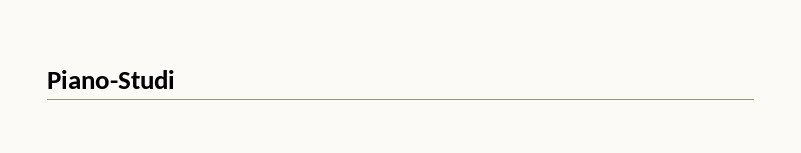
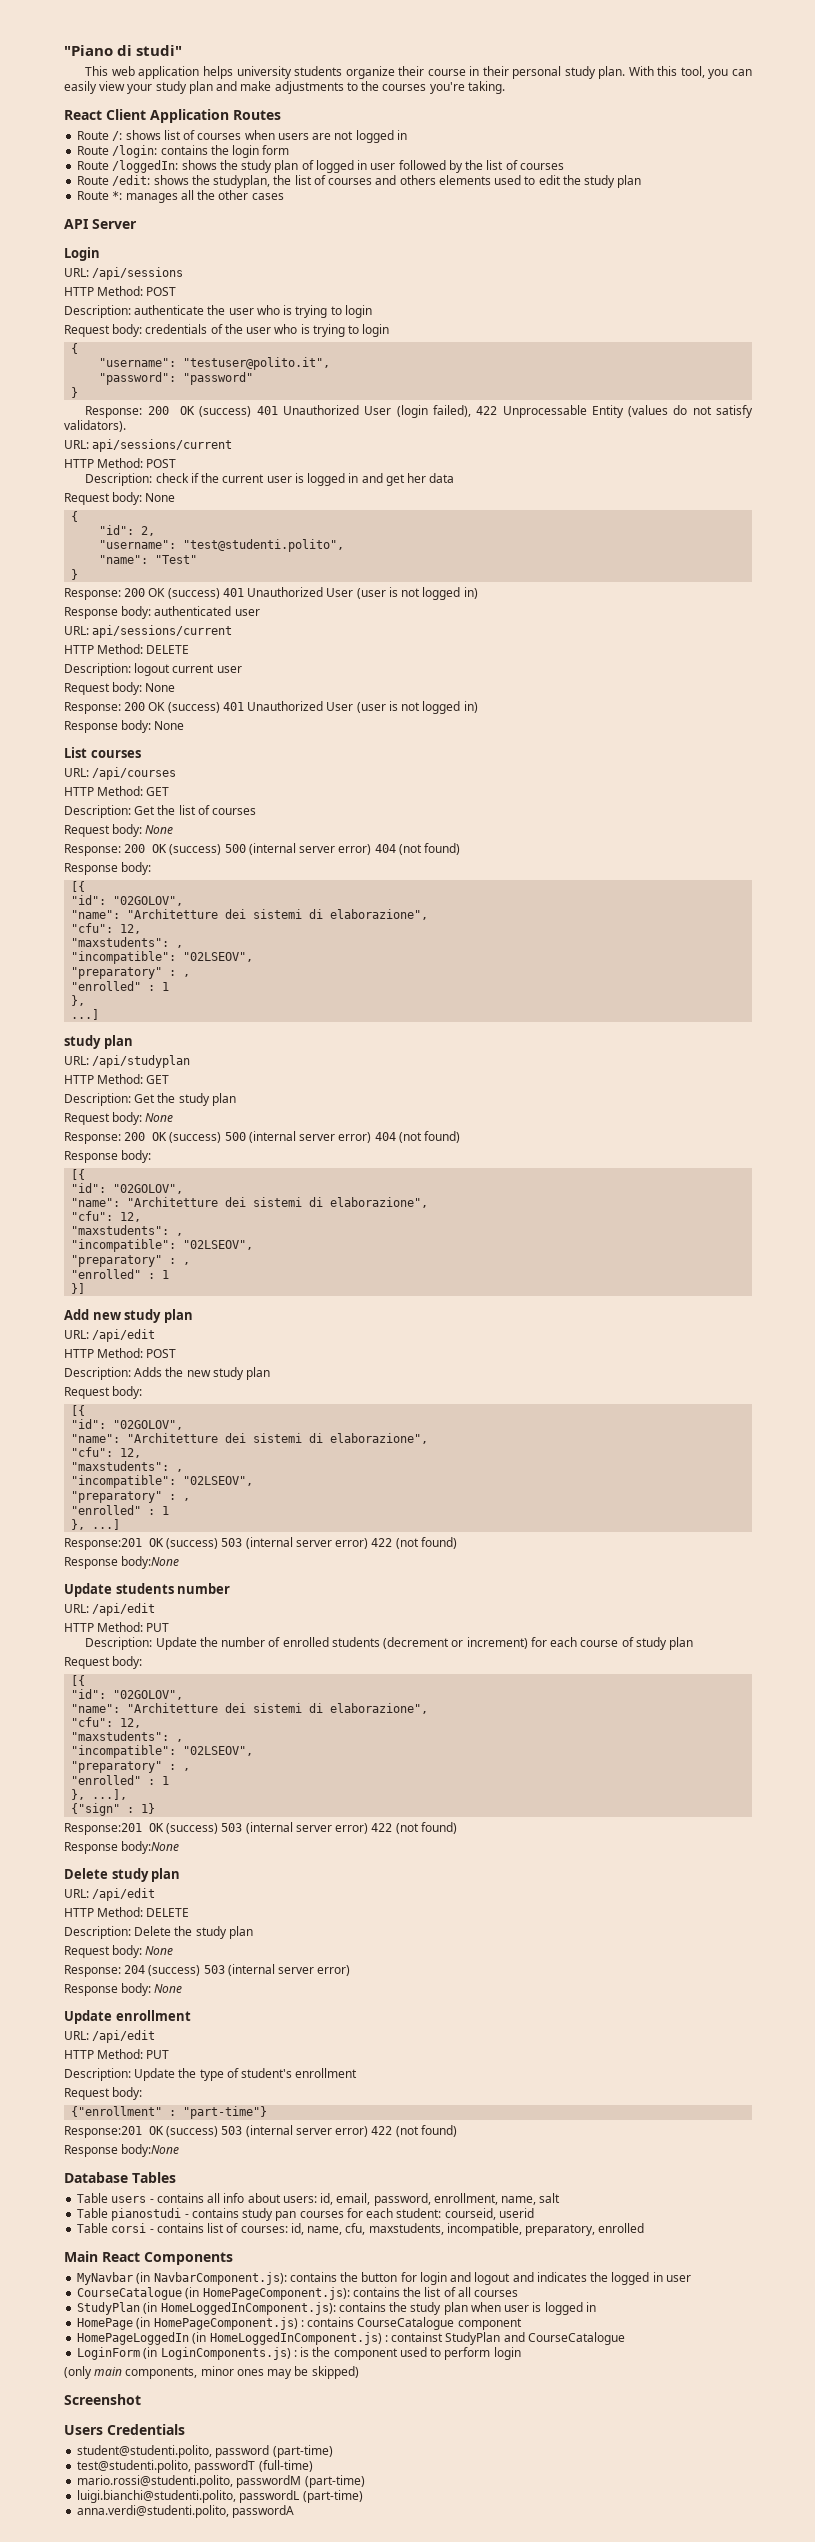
[47,70,175,89] Piano-Studi -> [64,45,183,56] [85,66,753,79] [64,81,505,94] [64,109,281,123] [77,130,407,143] [77,145,290,158] [77,160,564,173] [77,175,642,188] [77,190,284,203] [64,219,137,229] [64,247,100,261] [64,267,184,280] [64,286,177,296] [64,305,372,318] [64,324,390,337] [71,343,79,354] [99,357,331,370] [99,372,254,385] [71,387,79,398] [85,405,753,418] [64,420,126,432] [64,439,233,452] [64,458,177,468] [85,473,455,486] [64,492,176,505] [71,511,79,522] [99,525,156,536] [99,539,345,552] [99,555,198,564] [71,569,79,580] [64,587,478,600] [64,606,260,619] [64,625,233,638] [64,644,190,654] [64,663,242,676] [64,682,176,695] [64,701,478,714] [64,720,185,733] [64,747,141,758] [64,767,177,780] [64,786,170,796] [64,805,257,818] [64,824,174,837] [64,843,461,856] [64,862,152,875] [71,881,86,892] [71,895,184,906] [71,909,429,920] [71,923,142,934] [71,937,184,948] [71,951,254,964] [71,967,191,979] [71,981,170,991] [71,995,86,1006] [71,1009,100,1020] [64,1035,133,1049] [64,1055,191,1068] [64,1074,170,1084] [64,1093,236,1106] [64,1112,174,1125] [64,1131,461,1144] [64,1150,152,1163] [71,1169,86,1180] [71,1183,184,1194] [71,1197,429,1208] [71,1211,142,1222] [71,1225,184,1236] [71,1239,254,1252] [71,1255,191,1267] [71,1269,170,1279] [71,1283,86,1294] [64,1309,193,1323] [64,1329,156,1342] [64,1348,177,1358] [64,1367,271,1380] [64,1386,143,1399] [71,1405,86,1416] [71,1419,184,1430] [71,1433,429,1444] [71,1447,142,1458] [71,1461,184,1472] [71,1475,254,1488] [71,1491,191,1503] [71,1505,170,1515] [71,1519,121,1530] [64,1537,457,1550] [64,1556,180,1569] [64,1583,231,1597] [64,1603,156,1616] [64,1622,170,1632] [85,1637,693,1650] [64,1656,143,1669] [71,1675,86,1686] [71,1689,184,1700] [71,1703,429,1714] [71,1717,142,1728] [71,1731,184,1742] [71,1745,254,1758] [71,1761,191,1773] [71,1775,170,1785] [71,1789,128,1800] [71,1803,156,1816] [64,1822,457,1835] [64,1841,180,1854] [64,1868,181,1882] [64,1888,156,1901] [64,1907,190,1917] [64,1926,253,1939] [64,1945,174,1958] [64,1964,351,1977] [64,1983,183,1996] [64,2010,191,2024] [64,2030,156,2043] [64,2049,170,2059] [64,2068,358,2081] [64,2087,143,2100] [71,2106,268,2119] [64,2125,457,2138] [64,2144,180,2157] [64,2172,176,2183] [77,2193,561,2206] [77,2208,534,2221] [77,2223,645,2236] [64,2251,233,2265] [77,2272,691,2285] [77,2287,519,2300] [77,2302,596,2315] [77,2317,522,2330] [77,2332,625,2345] [77,2347,521,2360] [64,2366,359,2379] [64,2394,141,2405] [64,2424,185,2435] [77,2445,333,2458] [77,2460,313,2473] [77,2475,365,2488] [77,2490,363,2503] [77,2505,295,2518] "Piano di studi" // This web application helps university students organize their course in their personal study plan. With this tool, you can easily view your study plan and make adjustments to the courses you're taking. // React Client Application Routes // Route /: shows list of courses when users are not logged in // Route /login: contains the login form // Route /loggedIn: shows the study plan of logged in user followed by the list of courses // Route /edit: shows the studyplan, the list of courses and others elements used to edit the study plan // Route *: manages all the other cases // API Server // Login // URL: /api/sessions // HTTP Method: POST // Description: authenticate the user who is trying to login // Request body: credentials of the user who is trying to login // { // "username": "testuser@polito.it", // "password": "password" // } // Response: 200 OK (success) 401 Unauthorized User (login failed), 422 Unprocessable Entity (values do not satisfy validators). // URL: api/sessions/current // HTTP Method: POST // Description: check if the current user is logged in and get her data // Request body: None // { // "id": 2, // "username": "test@studenti.polito", // "name": "Test" // } // Response: 200 OK (success) 401 Unauthorized User (user is not logged in) // Response body: authenticated user // URL: api/sessions/current // HTTP Method: DELETE // Description: logout current user // Request body: None // Response: 200 OK (success) 401 Unauthorized User (user is not logged in) // Response body: None // List courses // URL: /api/courses // HTTP Method: GET // Description: Get the list of courses // Request body: None // Response: 200 OK (success) 500 (internal server error) 404 (not found) // Response body: // [{ // "id": "02GOLOV", // "name": "Architetture dei sistemi di elaborazione", // "cfu": 12, // "maxstudents": , // "incompatible": "02LSEOV", // "preparatory" : , // "enrolled" : 1 // }, // ...] // study plan // URL: /api/studyplan // HTTP Method: GET // Description: Get the study plan // Request body: None // Response: 200 OK (success) 500 (internal server error) 404 (not found) // Response body: // [{ // "id": "02GOLOV", // "name": "Architetture dei sistemi di elaborazione", // "cfu": 12, // "maxstudents": , // "incompatible": "02LSEOV", // "preparatory" : , // "enrolled" : 1 // }] // Add new study plan // URL: /api/edit // HTTP Method: POST // Description: Adds the new study plan // Request body: // [{ // "id": "02GOLOV", // "name": "Architetture dei sistemi di elaborazione", // "cfu": 12, // "maxstudents": , // "incompatible": "02LSEOV", // "preparatory" : , // "enrolled" : 1 // }, ...] // Response:201 OK (success) 503 (internal server error) 422 (not found) // Response body:None // Update students number // URL: /api/edit // HTTP Method: PUT // Description: Update the number of enrolled students (decrement or increment) for each course of study plan // Request body: // [{ // "id": "02GOLOV", // "name": "Architetture dei sistemi di elaborazione", // "cfu": 12, // "maxstudents": , // "incompatible": "02LSEOV", // "preparatory" : , // "enrolled" : 1 // }, ...], // {"sign" : 1} // Response:201 OK (success) 503 (internal server error) 422 (not found) // Response body:None // Delete study plan // URL: /api/edit // HTTP Method: DELETE // Description: Delete the study plan // Request body: None // Response: 204 (success) 503 (internal server error) // Response body: None // Update enrollment // URL: /api/edit // HTTP Method: PUT // Description: Update the type of student's enrollment // Request body: // {"enrollment" : "part-time"} // Response:201 OK (success) 503 (internal server error) 422 (not found) // Response body:None // Database Tables // Table users - contains all info about users: id, email, password, enrollment, name, salt // Table pianostudi - contains study pan courses for each student: courseid, userid // Table corsi - contains list of courses: id, name, cfu, maxstudents, incompatible, preparatory, enrolled // Main React Components // MyNavbar (in NavbarComponent.js): contains the button for login and logout and indicates the logged in user // CourseCatalogue (in HomePageComponent.js): contains the list of all courses // StudyPlan (in HomeLoggedInComponent.js): contains the study plan when user is logged in // HomePage (in HomePageComponent.js) : contains CourseCatalogue component // HomePageLoggedIn (in HomeLoggedInComponent.js) : containst StudyPlan and CourseCatalogue // LoginForm (in LoginComponents.js) : is the component used to perform login // (only main components, minor ones may be skipped) // Screenshot // Users Credentials // student@studenti.polito, password (part-time) // test@studenti.polito, passwordT (full-time) // mario.rossi@studenti.polito, passwordM (part-time) // luigi.bianchi@studenti.polito, passwordL (part-time) // anna.verdi@studenti.polito, passwordA

